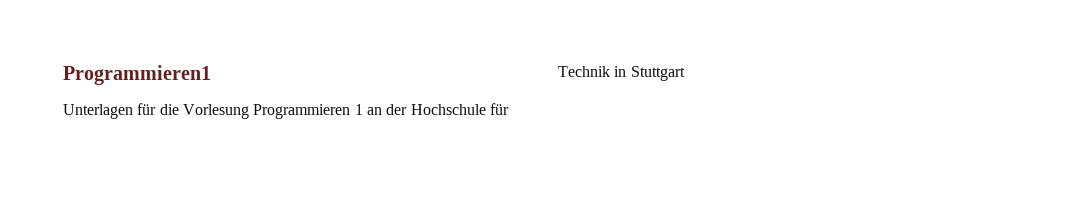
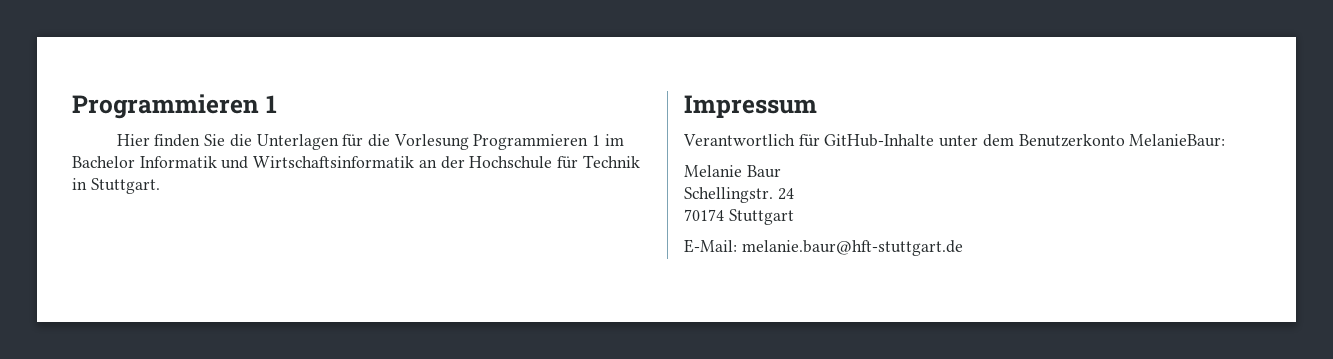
[63,65,211,85] Programmieren1 // -> [72,94,277,119] [116,134,252,147] Programmieren 1 // Hier finden Sie die
(363, 109) none -> [604,134,624,146] [72,156,415,169] im Bachelor Informatik und Wirtschaftsinformatik
(627, 71) none -> [90,178,160,194] [684,95,817,118] [683,134,1226,147] [684,165,781,178] [684,187,794,203] [684,209,724,221] Stuttgart. // Impressum // Verantwortlich für GitHub-Inhalte unter dem Benutzerkonto MelanieBaur: // Melanie Baur // Schellingstr. 24 // 70174
(685, 73) none -> [684,239,963,256] // E-Mail: melanie.baur@hft-stuttgart.de

